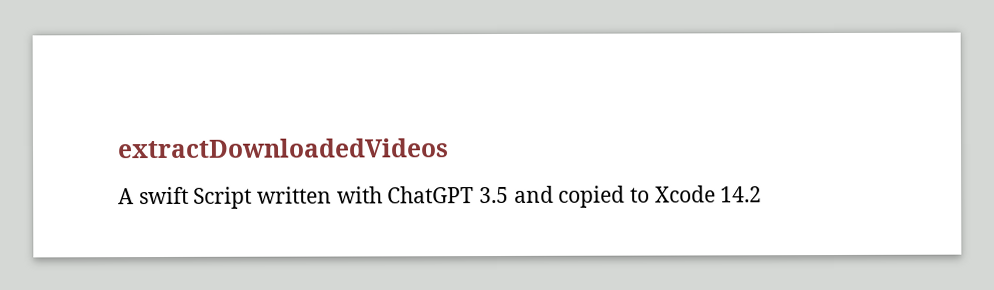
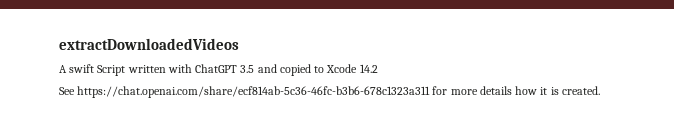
(763, 194) none -> [59,86,600,98] // See https://chat.openai.com/share/ecf814ab-5c36-46fc-b3b6-678c1323a311 for more details how it is created.

